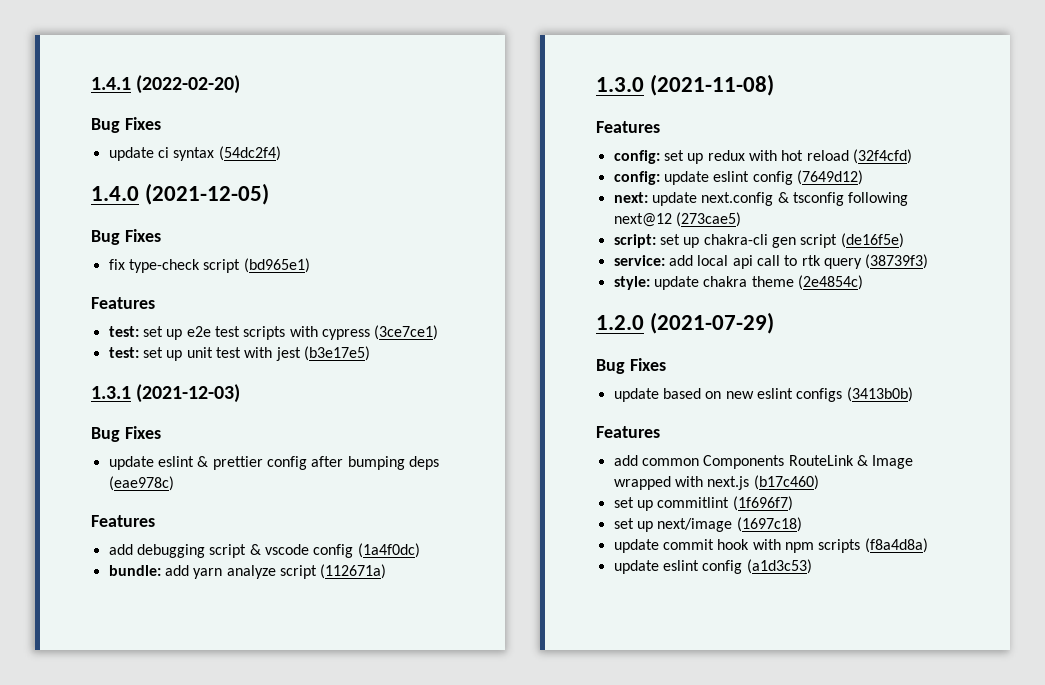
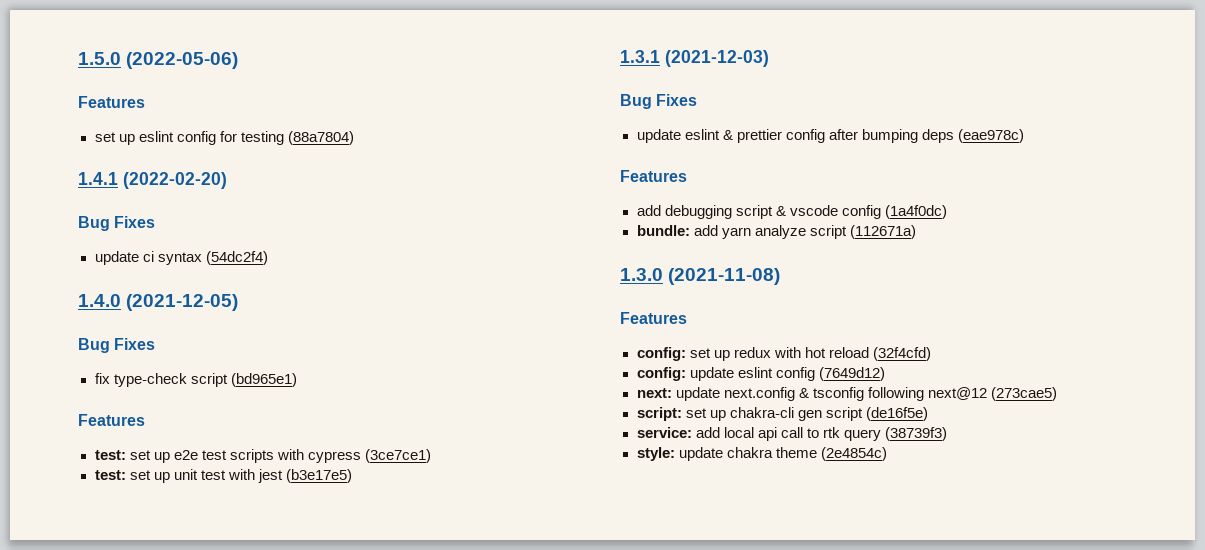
(91, 83) none -> [78,52,239,69] [78,96,145,108] [94,131,354,145] 1.5.0 (2022-05-06) // Features // set up eslint config for testing (88a7804) //
[596,312,775,334] [596,358,666,374] [613,387,913,402] [596,426,660,438] [613,455,914,469] [613,475,819,490] [613,496,793,511] [613,517,802,532] [613,538,928,553] [613,559,812,574] // 1.2.0 (2021-07-29) // Bug Fixes // update based on new eslint configs (3413b0b) // Features // add common Components RouteLink & Image wrapped with next.js (b17c460) // set up commitlint (1f696f7) // set up next/image (1697c18) // update commit hook with npm scripts (f8a4d8a) // update eslint config (a1d3c53) -> (887, 454) none

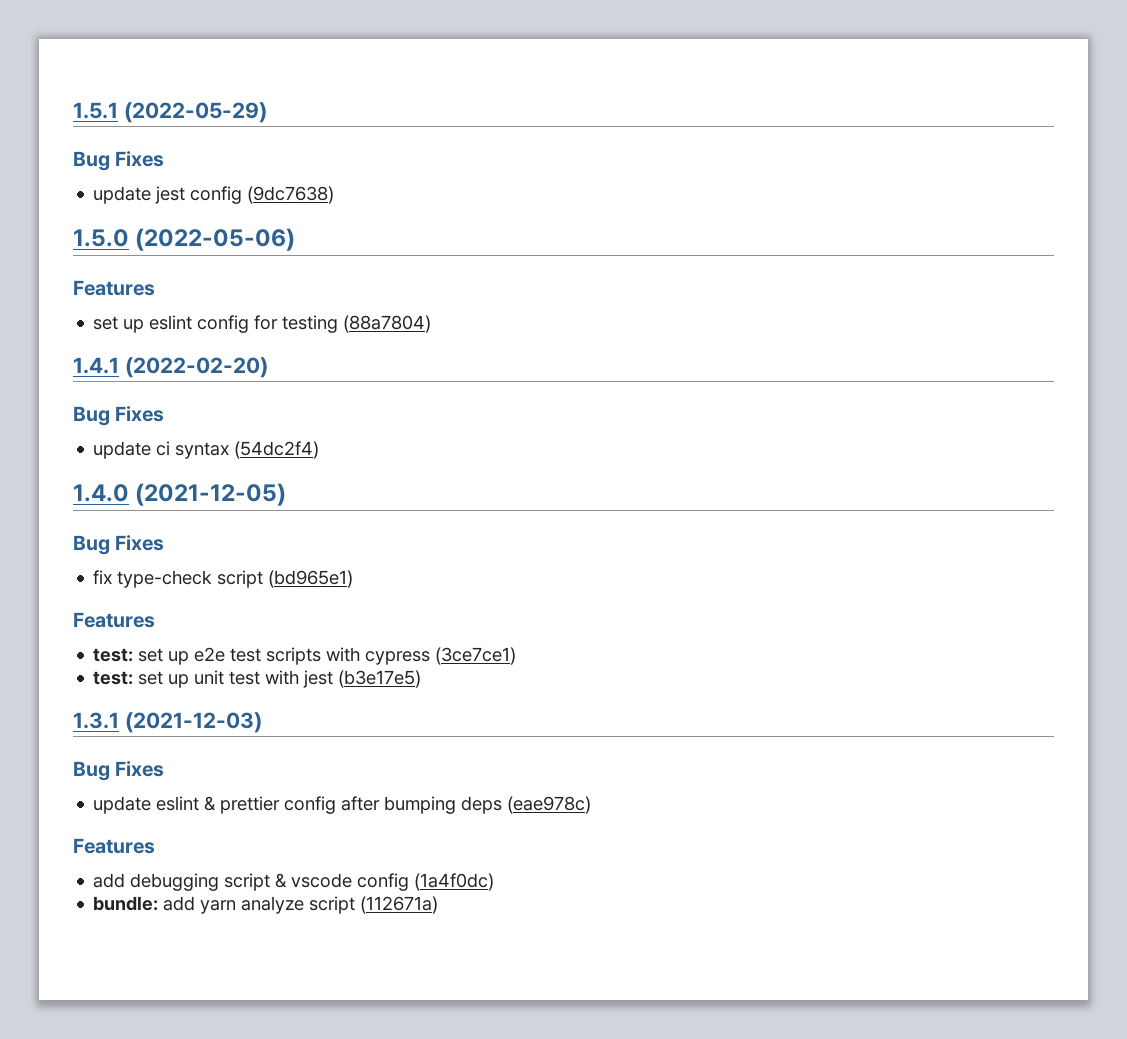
(78, 58) none -> [73,102,267,123] [73,151,165,171] [93,186,335,204] 1.5.1 (2022-05-29) // Bug Fixes // update jest config (9dc7638) //
[620,268,781,285] [620,312,687,324] [636,347,931,361] [636,367,885,381] [636,387,1057,401] [636,407,928,421] [636,427,947,441] [636,447,887,461] // 1.3.0 (2021-11-08) // Features // config: set up redux with hot reload (32f4cfd) // config: update eslint config (7649d12) // next: update next.config & tsconfig following next@12 (273cae5) // script: set up chakra-cli gen script (de16f5e) // service: add local api call to rtk query (38739f3) // style: update chakra theme (2e4854c) -> (439, 905) none

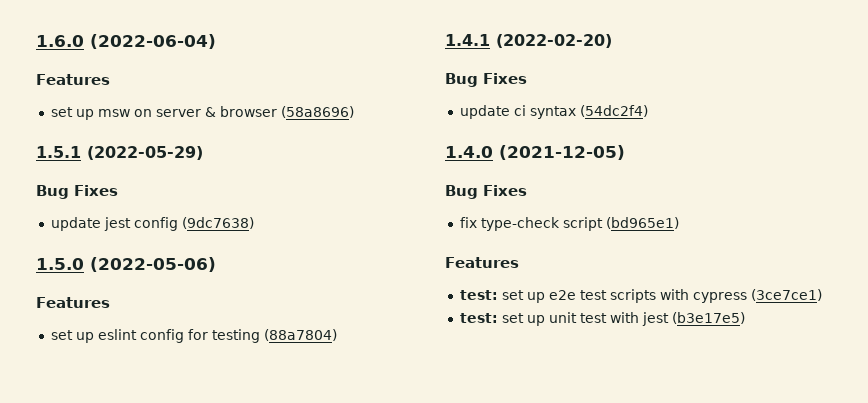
(73, 110) none -> [36,34,216,49] [36,74,110,85] [50,106,354,120] 1.6.0 (2022-06-04) // Features // set up msw on server & browser (58a8696) //
[73,712,262,733] [73,761,165,781] [93,796,592,814] [73,838,155,854] [93,873,495,891] [93,896,439,914] // 1.3.1 (2021-12-03) // Bug Fixes // update eslint & prettier config after bumping deps (eae978c) // Features // add debugging script & vscode config (1a4f0dc) // bundle: add yarn analyze script (112671a) -> (745, 318) none

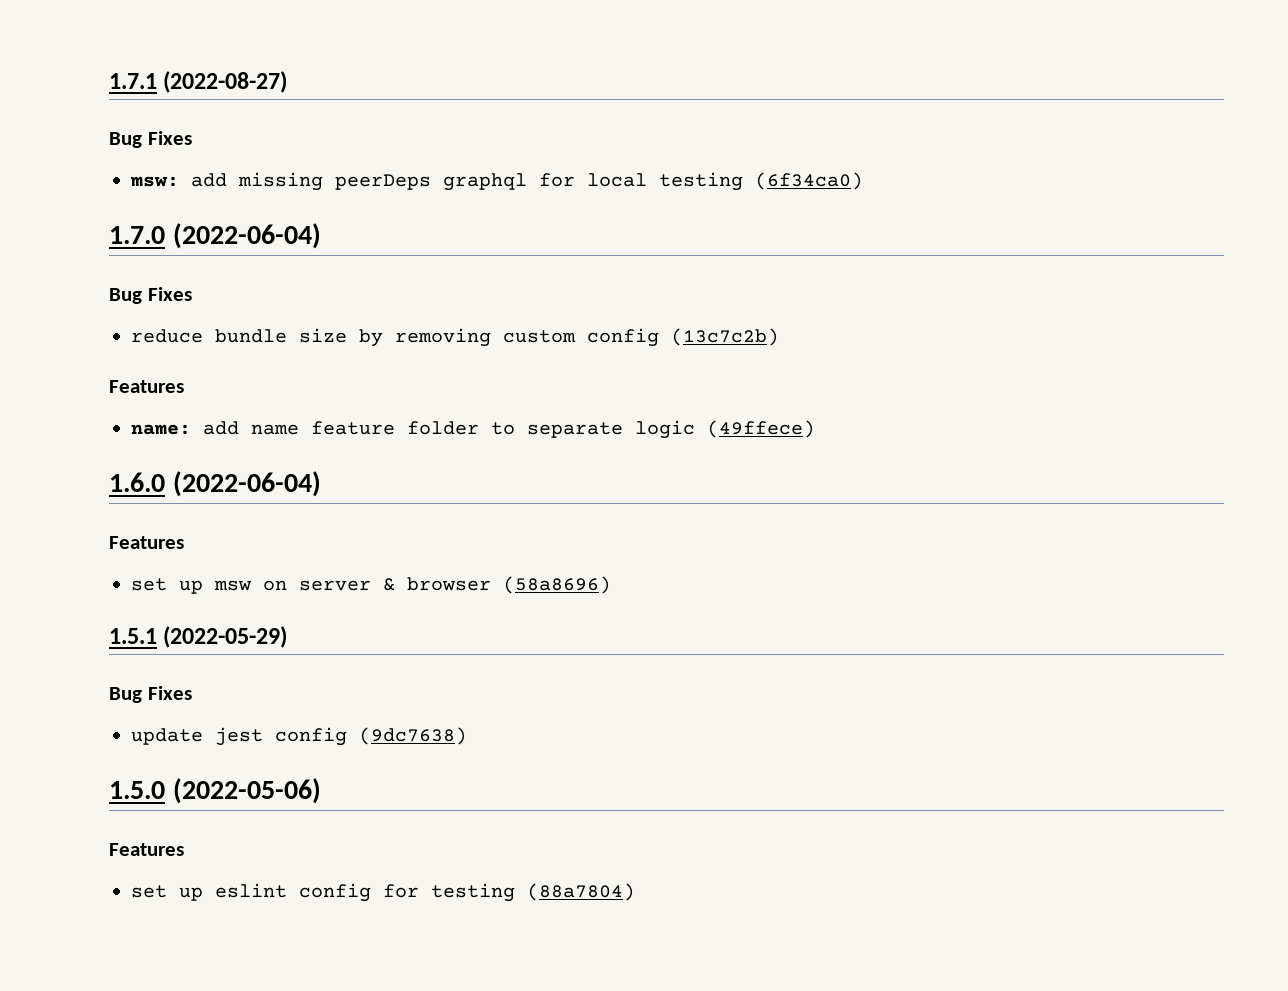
(36, 41) none -> [109,71,288,93] [109,131,192,148] [130,172,863,191] [109,223,321,249] [109,287,192,304] [131,328,779,347] [109,380,184,393] [131,420,815,439] 1.7.1 (2022-08-27) // Bug Fixes // msw: add missing peerDeps graphql for local testing (6f34ca0) // 1.7.0 (2022-06-04) // Bug Fixes // reduce bundle size by removing custom config (13c7c2b) // Features // name: add name feature folder to separate logic (49ffece) //
[445,34,612,48] [445,73,527,87] [459,105,648,119] [445,145,625,160] [445,185,527,199] [459,217,679,231] [445,257,519,268] [459,289,822,303] [459,312,745,326] // 1.4.1 (2022-02-20) // Bug Fixes // update ci syntax (54dc2f4) // 1.4.0 (2021-12-05) // Bug Fixes // fix type-check script (bd965e1) // Features // test: set up e2e test scripts with cypress (3ce7ce1) // test: set up unit test with jest (b3e17e5) -> (635, 892) none

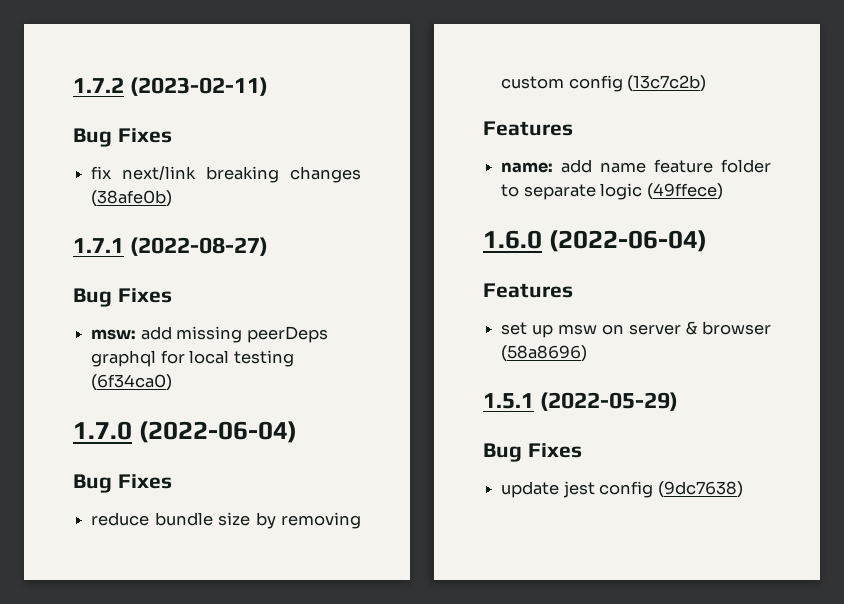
(109, 81) none -> [73,77,269,96] [73,128,172,147] [91,166,361,183] [91,190,173,207] 1.7.2 (2023-02-11) // Bug Fixes // fix next/link breaking changes (38afe0b) //
[109,778,321,804] [109,843,184,856] [131,883,635,902] // 1.5.0 (2022-05-06) // Features // set up eslint config for testing (88a7804) -> (743, 489) none

